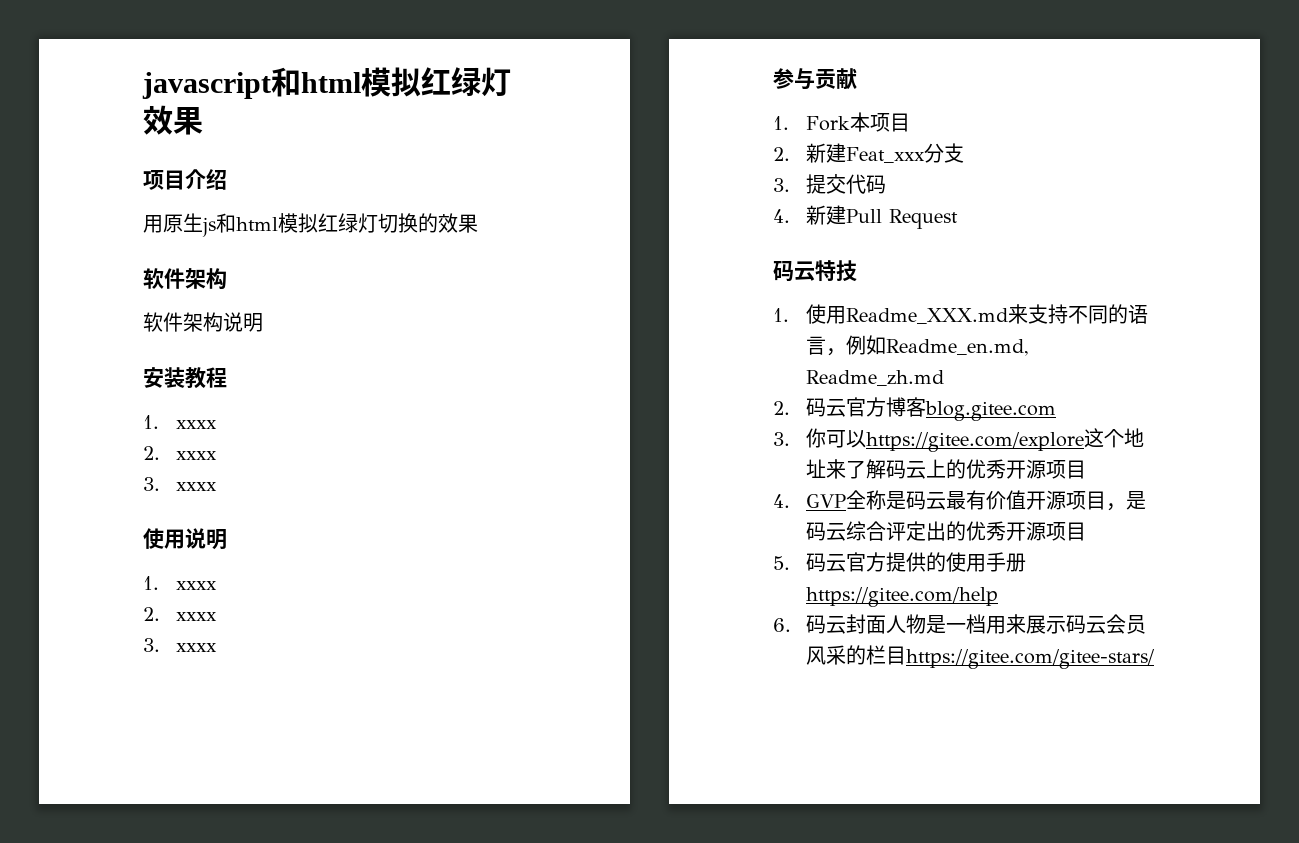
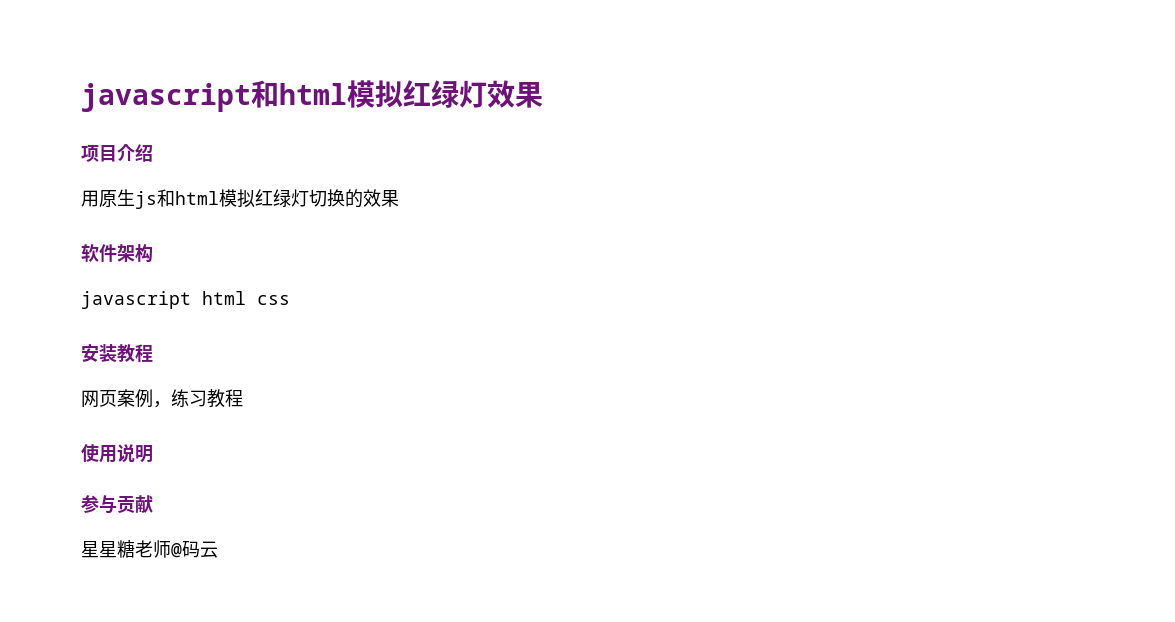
[143,312,263,332] 软件架构说明 -> [81,291,290,309] javascript html css
[143,415,218,429] [143,446,218,460] [143,477,218,491] [143,528,227,550] [143,576,218,590] [143,607,218,621] [143,638,218,652] [773,68,857,90] [773,112,911,132] [773,143,965,163] [773,174,887,194] [773,205,959,229] [773,260,857,282] [773,304,1149,324] [806,335,1029,356] [806,370,945,386] [773,397,1057,421] [773,428,1145,452] [806,459,1087,479] [773,490,1147,511] [806,521,1087,541] [773,552,1027,572] [806,587,999,607] [773,614,1147,634] [806,645,1156,669] 1. xxxx // 2. xxxx // 3. xxxx // 使用说明 // 1. xxxx // 2. xxxx // 3. xxxx // 参与贡献 // 1. Fork本项目 // 2.新建Feat_xxx分支 // 3.提交代码 // 4.新建Pull Request // 码云特技 // 1.使用Readme_XXX.md来支持不同的语言，例如Readme_en.md, Readme_zh.md // 2.码云官方博客blog.gitee.com // 3.你可以https://gitee.com/explore这个地址来了解码云上的优秀开源项目 // 4. GVP全称是码云最有价值开源项目，是码云综合评定出的优秀开源项目 // 5.码云官方提供的使用手册https://gitee.com/help // 6.码云封面人物是一档用来展示码云会员风采的栏目https://gitee.com/gitee-stars/ -> [81,389,243,408] [81,444,153,463] [81,495,153,514] [81,540,218,558] 网页案例，练习教程 // 使用说明 // 参与贡献 // 星星糖老师@码云

